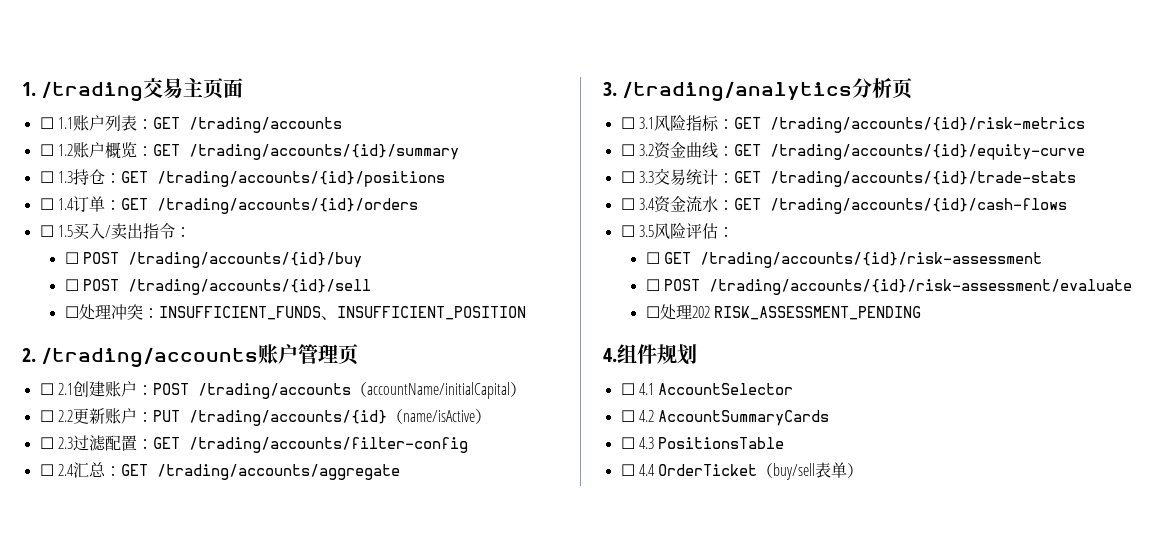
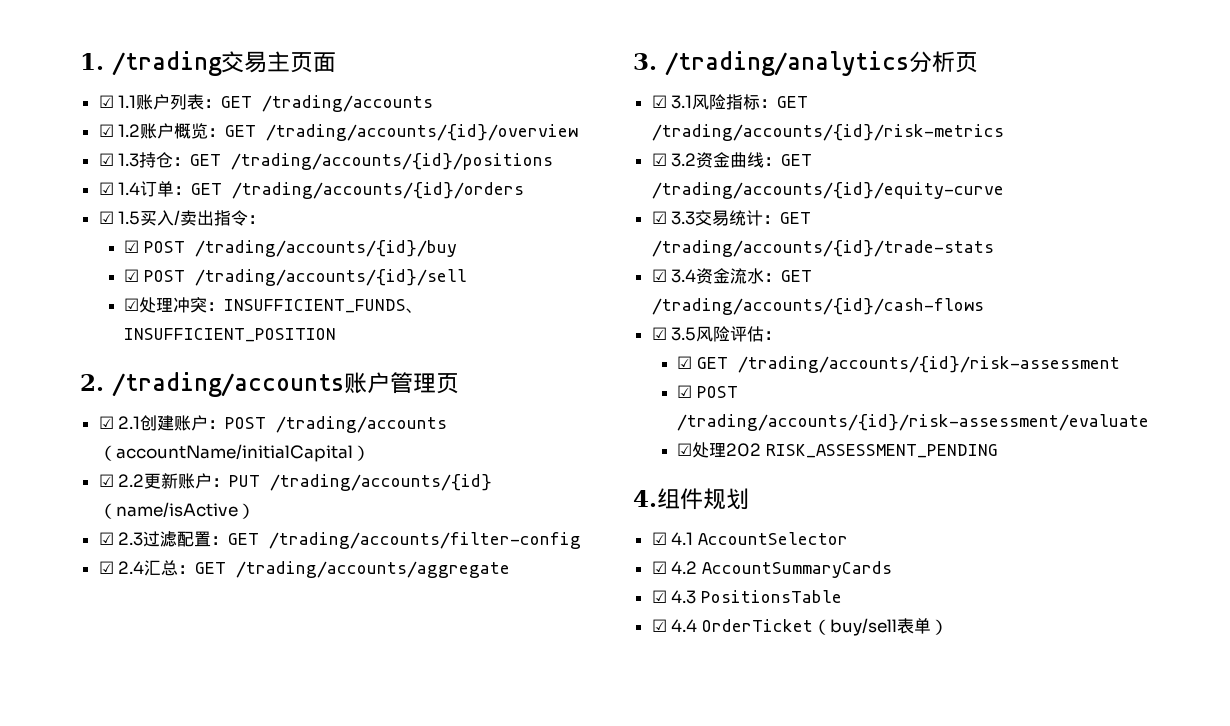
[39,117,54,129] ☐ -> [98,95,114,108] ☑
[39,144,54,156] ☐ -> [98,124,114,137] ☑
[188,144,459,160] [39,171,54,183] /trading/accounts/{id}/summary // ☐ -> [266,124,579,141] [98,153,114,166] /trading/accounts/{id}/overview // ☑
[39,198,54,210] ☐ -> [98,182,114,195] ☑
[39,225,54,237] ☐ -> [98,211,114,224] ☑
[64,252,79,264] ☐ -> [124,240,140,253] ☑
[64,279,79,291] ☐ -> [124,269,140,282] ☑
[64,306,79,318] ☐ -> [124,298,140,311] ☑
[39,383,54,395] ☐ -> [98,416,114,429] ☑
[39,410,54,422] ☐ -> [98,474,114,487] ☑
[39,437,54,449] ☐ -> [98,532,114,545] ☑
[39,464,54,476] ☐ -> [98,561,114,574] ☑
[620,117,635,129] ☐ -> [651,95,667,108] ☑
[620,144,635,156] ☐ -> [651,153,667,166] ☑
[620,171,635,183] ☐ -> [651,211,667,224] ☑
[620,198,635,210] ☐ -> [651,269,667,282] ☑
[620,225,635,237] ☐ -> [651,327,667,340] ☑
[645,252,660,264] ☐ -> [677,356,693,369] ☑
[645,279,660,291] ☐ -> [677,385,693,398] ☑
[645,306,660,318] ☐ -> [677,443,693,456] ☑
[620,383,635,395] ☐ -> [651,532,667,545] ☑
[620,410,635,422] ☐ -> [651,561,667,574] ☑
[620,437,635,449] ☐ -> [651,590,667,603] ☑
[620,464,635,476] ☐ -> [651,619,667,632] ☑

